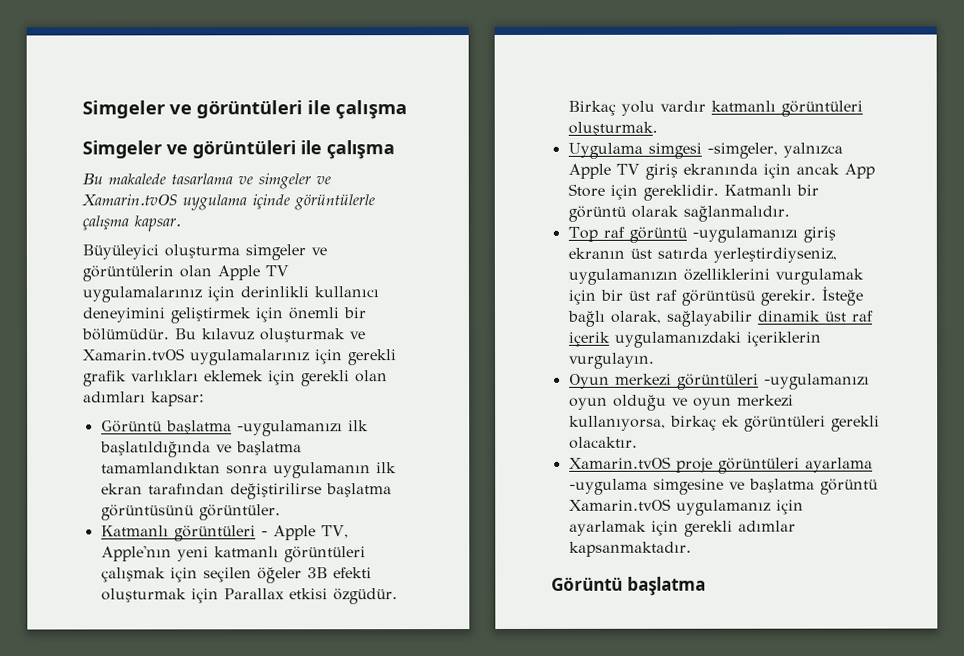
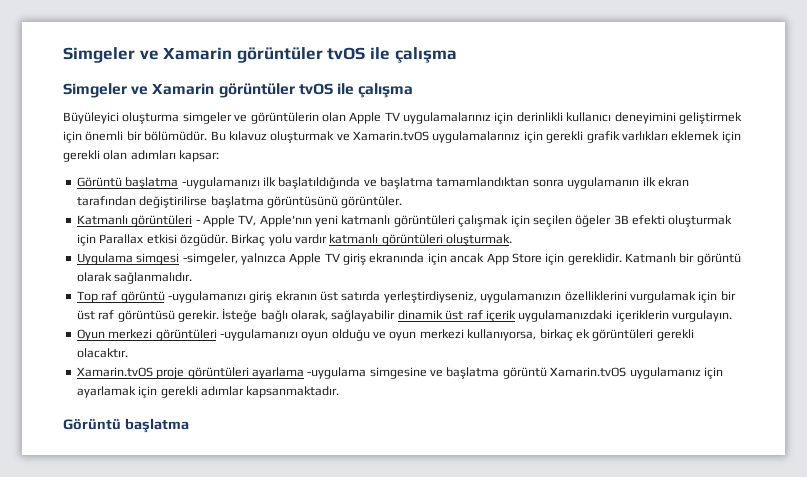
[82,100,303,119] Simgeler ve görüntüleri -> [63,47,366,63] Simgeler ve Xamarin görüntüler tvOS
[192,140,395,160] [82,173,331,190] [81,194,375,211] [82,215,181,232] görüntüleri ile çalışma // Bu makalede tasarlama ve simgeler ve Xamarin.tvOS uygulama içinde görüntülerle çalışma kapsar. -> [152,83,414,98] Xamarin görüntüler tvOS ile çalışma

